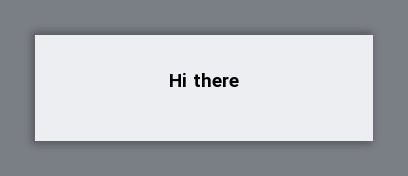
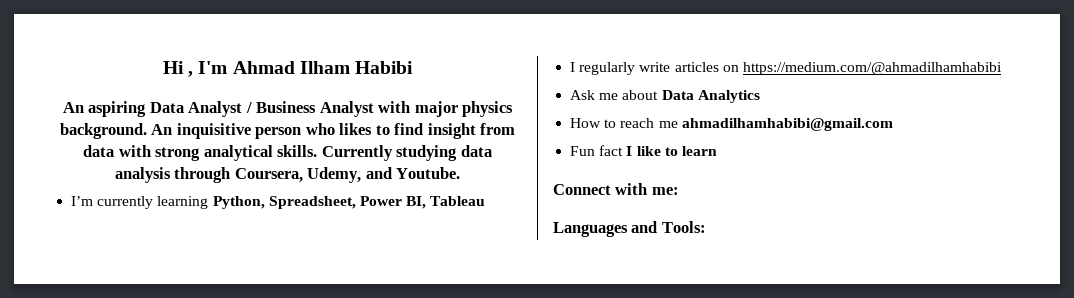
[192,73,239,87] there -> [188,61,414,77] [62,101,514,117] [59,123,516,139] [83,145,492,161] [114,167,461,183] [71,196,486,209] [570,62,1002,75] [570,90,760,103] [570,118,893,131] [570,145,717,156] [553,183,679,195] [553,221,706,237] , I'm Ahmad Ilham Habibi // An aspiring Data Analyst / Business Analyst with major physics background. An inquisitive person who likes to find insight from data with strong analytical skills. Currently studying data analysis through Coursera, Udemy, and Youtube. // I’m currently learning Python, Spreadsheet, Power BI, Tableau // I regularly write articles on https://medium.com/@ahmadilhamhabibi // Ask me about Data Analytics // How to reach me ahmadilhamhabibi@gmail.com // Fun fact I like to learn // Connect with me: // Languages and Tools:

